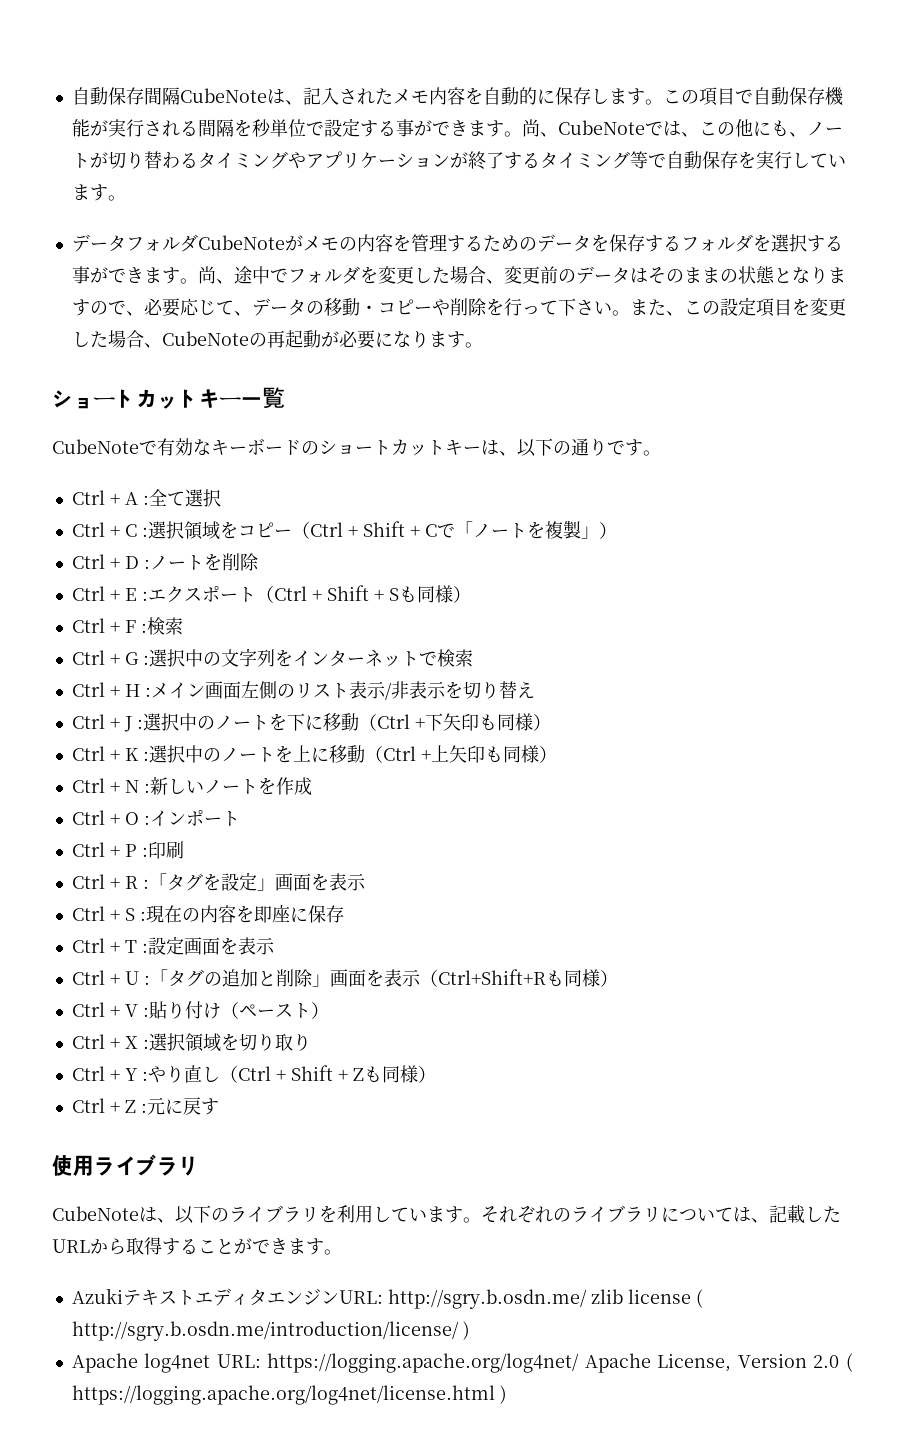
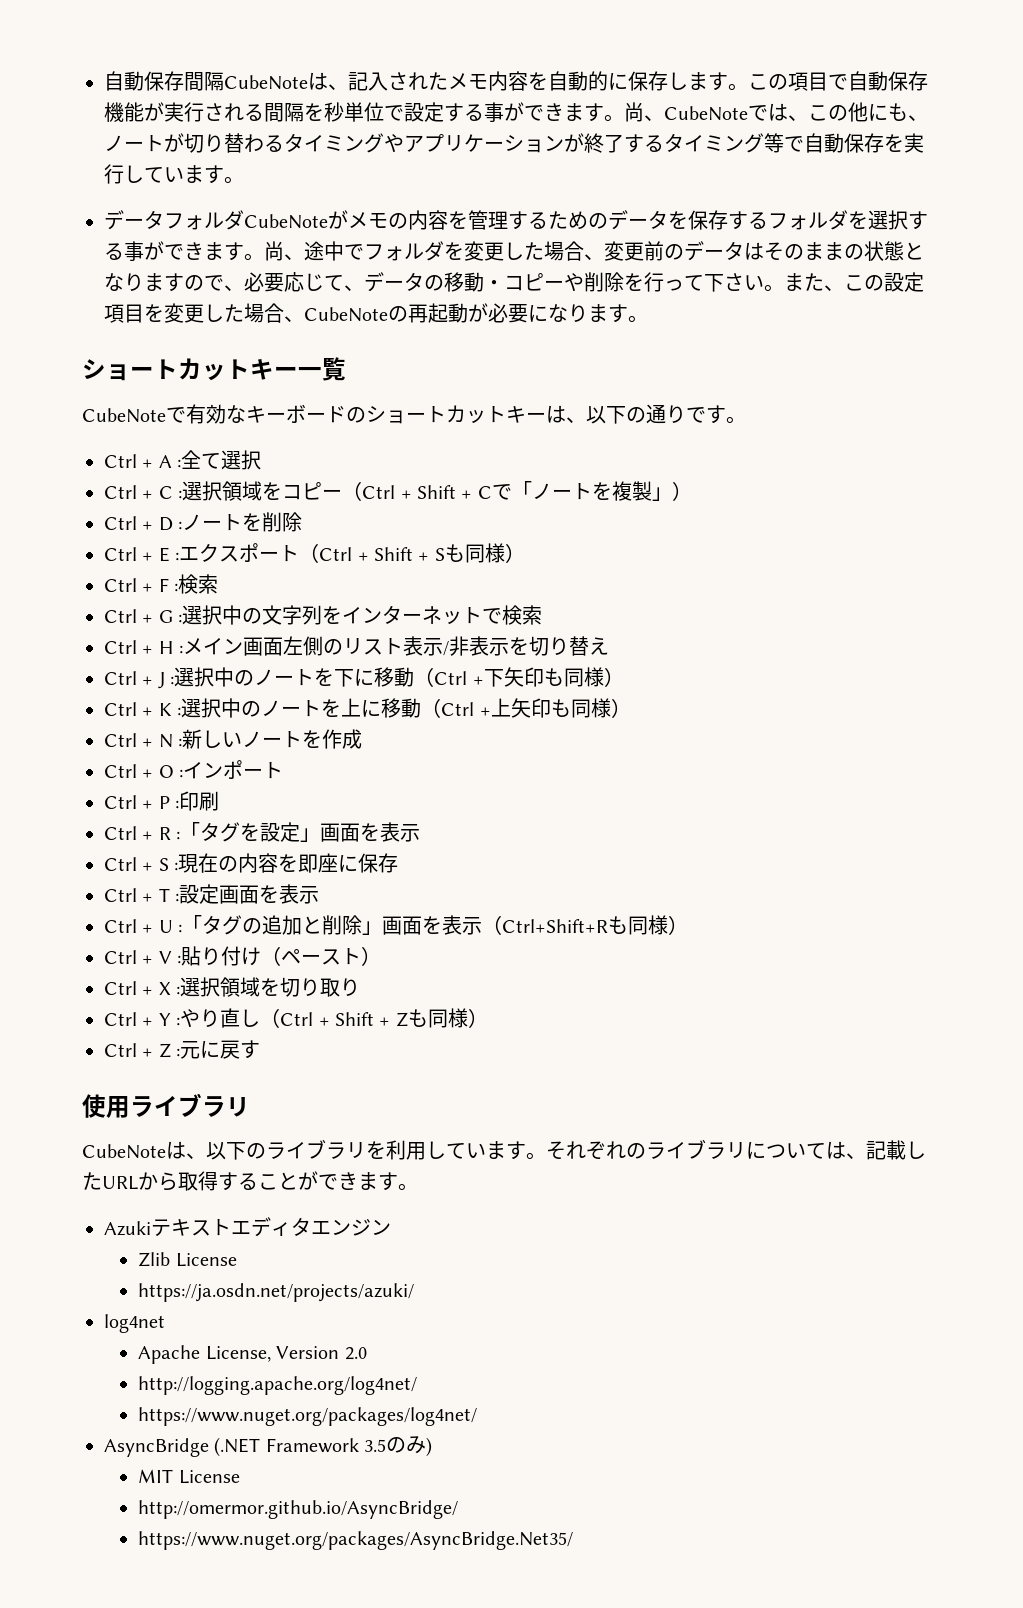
[338,1289,703,1309] [71,1321,470,1341] [71,1353,138,1373] URL: http://sgry.b.osdn.me/ zlib license ( http://sgry.b.osdn.me/introduction/license/ ) // Apache -> [138,1252,237,1267] [138,1283,415,1302] // Zlib License // https://ja.osdn.net/projects/azuki/ //
[216,1353,580,1373] URL: https://logging.apache.org/log4net/ -> (165, 1323) //
[845,1353,853,1372] [71,1385,507,1405] ( https://logging.apache.org/log4net/license.html ) -> [138,1376,418,1395] [138,1407,478,1426] [104,1436,433,1457] [138,1469,240,1484] [138,1500,459,1519] [138,1531,574,1550] // http://logging.apache.org/log4net/ // https://www.nuget.org/packages/log4net/ // AsyncBridge (.NET Framework 3.5のみ) // MIT License // http://omermor.github.io/AsyncBridge/ // https://www.nuget.org/packages/AsyncBridge.Net35/

